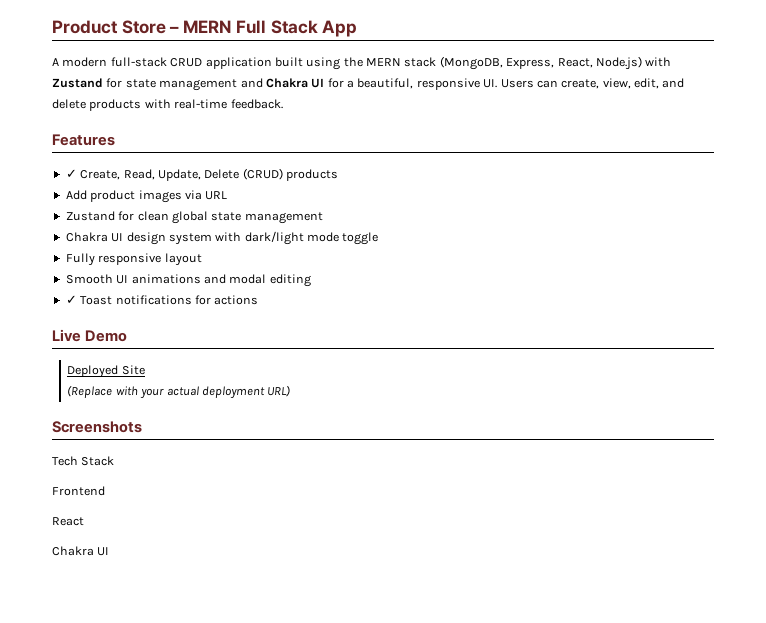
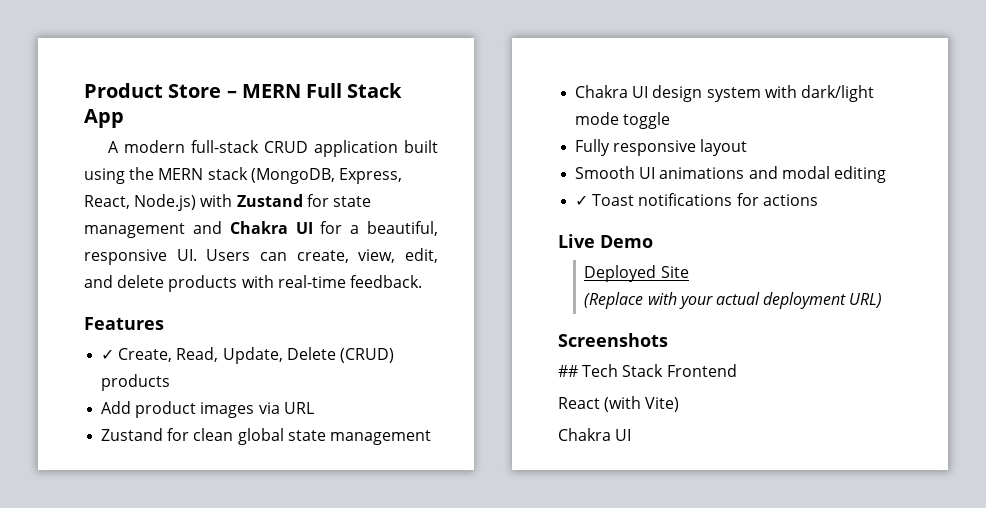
(142, 427) none -> [558,365,578,377] ##
(115, 461) // -> (664, 370) none
(84, 521) none -> [604,396,680,412] (with Vite)

